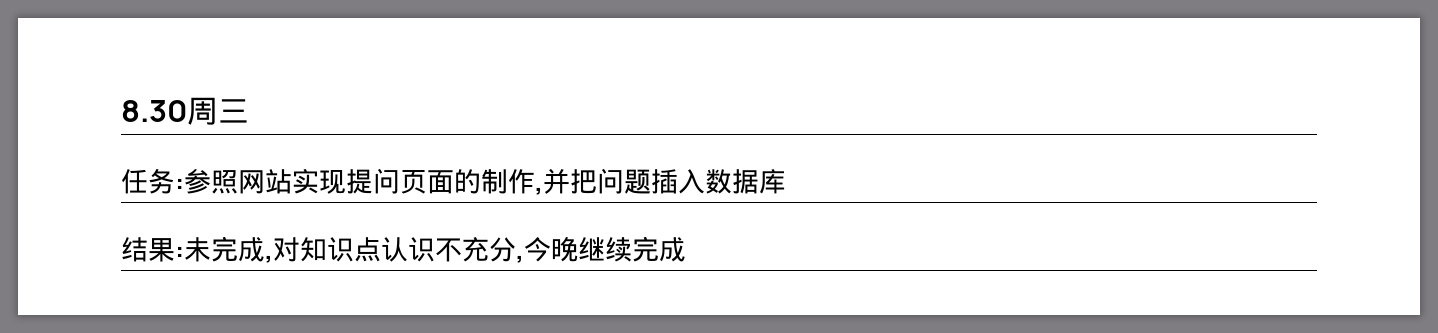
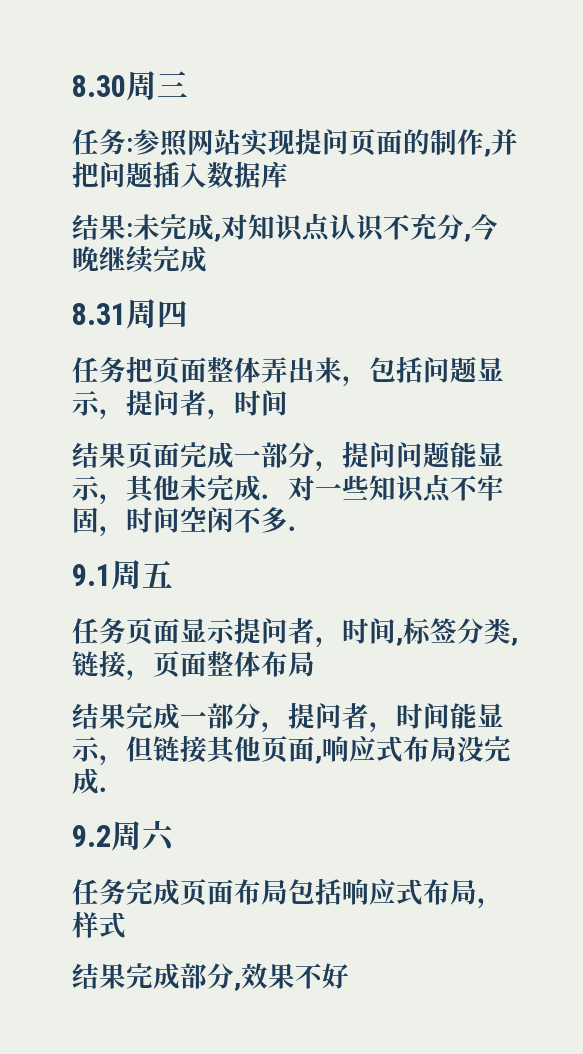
(686, 249) none -> [72,299,188,329] [72,356,504,387] [72,389,288,420] [72,441,504,472] [72,474,504,505] [72,507,315,537] [72,560,173,590] [72,617,518,648] [72,650,315,681] [72,702,504,733] [72,735,511,766] [72,768,126,794] [72,820,175,852] [72,878,504,909] [72,911,126,939] [72,963,349,991] // 8.31周四 // 任务把页面整体弄出来，包括问题显示，提问者，时间 // 结果页面完成一部分，提问问题能显示，其他未完成．对一些知识点不牢固，时间空闲不多． // 9.1周五 // 任务页面显示提问者，时间,标签分类,链接，页面整体布局 // 结果完成一部分，提问者，时间能显示，但链接其他页面,响应式布局没完成． // 9.2周六 // 任务完成页面布局包括响应式布局，样式 // 结果完成部分,效果不好

